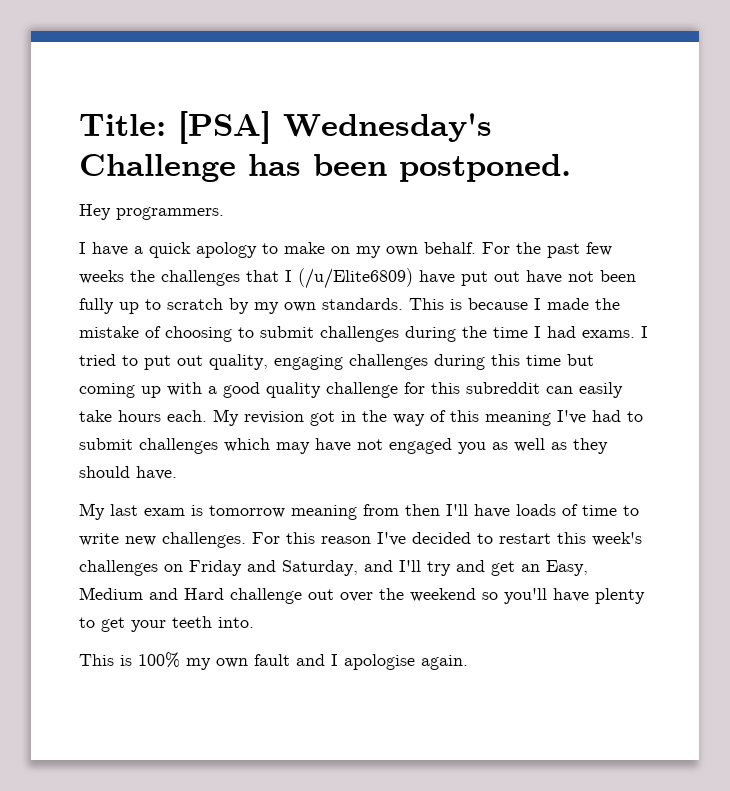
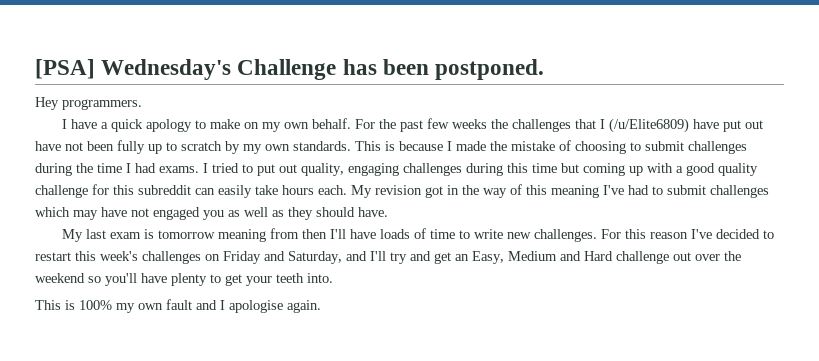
[79,114,166,136] Title: -> (35, 69) none

